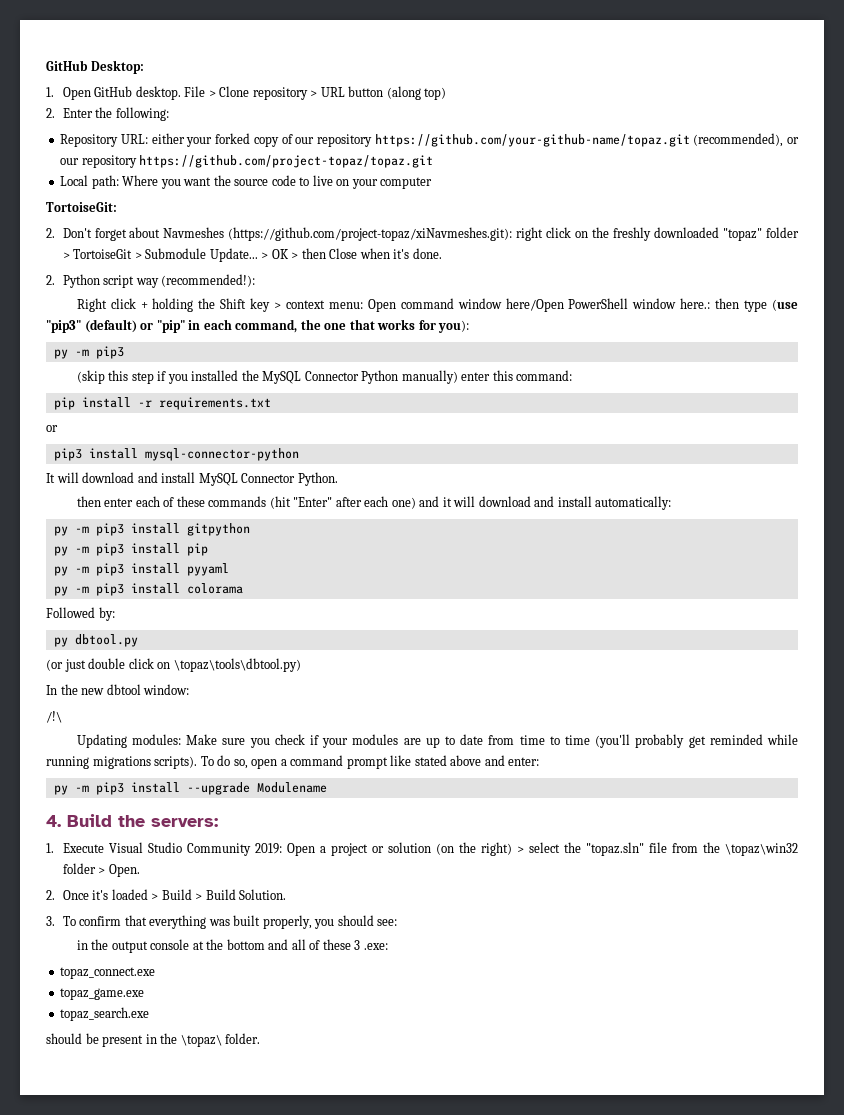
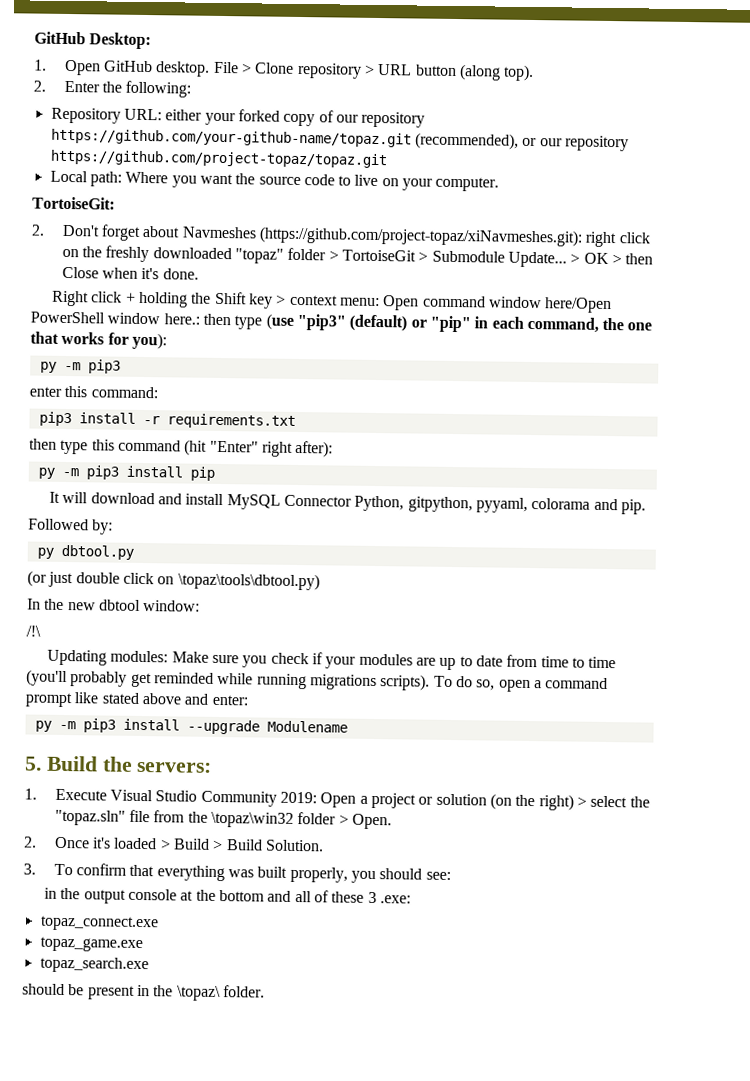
[424,87,447,100] top) -> [503,64,535,82] top).
[380,177,433,189] computer -> [435,176,500,192] computer.
[46,274,256,288] // 2. Python script way (recommended!): -> (199, 274) none
[76,370,458,384] (skip this step if you installed the MySQL Connector Python manually) -> (121, 366) none
[53,397,75,410] pip -> [38,411,72,427] pip3
[46,425,58,432] [53,448,299,461] or // pip3 install mysql-connector-python -> [29,438,334,458] [37,465,215,481] then type this command (hit "Enter" right after): // py -m pip3 install pip
[297,472,338,486] [76,496,672,510] [53,523,250,536] [53,543,208,556] [53,563,229,576] [53,583,243,596] Python. // then enter each of these commands (hit "Enter" after each one) and it will download and install automatically: // py -m pip3 install gitpython // py -m pip3 install pip // py -m pip3 install pyyaml // py -m pip3 install colorama -> [354,495,646,515] Python, gitpython, pyyaml, colorama and pip.
[46,815,61,827] 4. -> [25,756,42,771] 5.

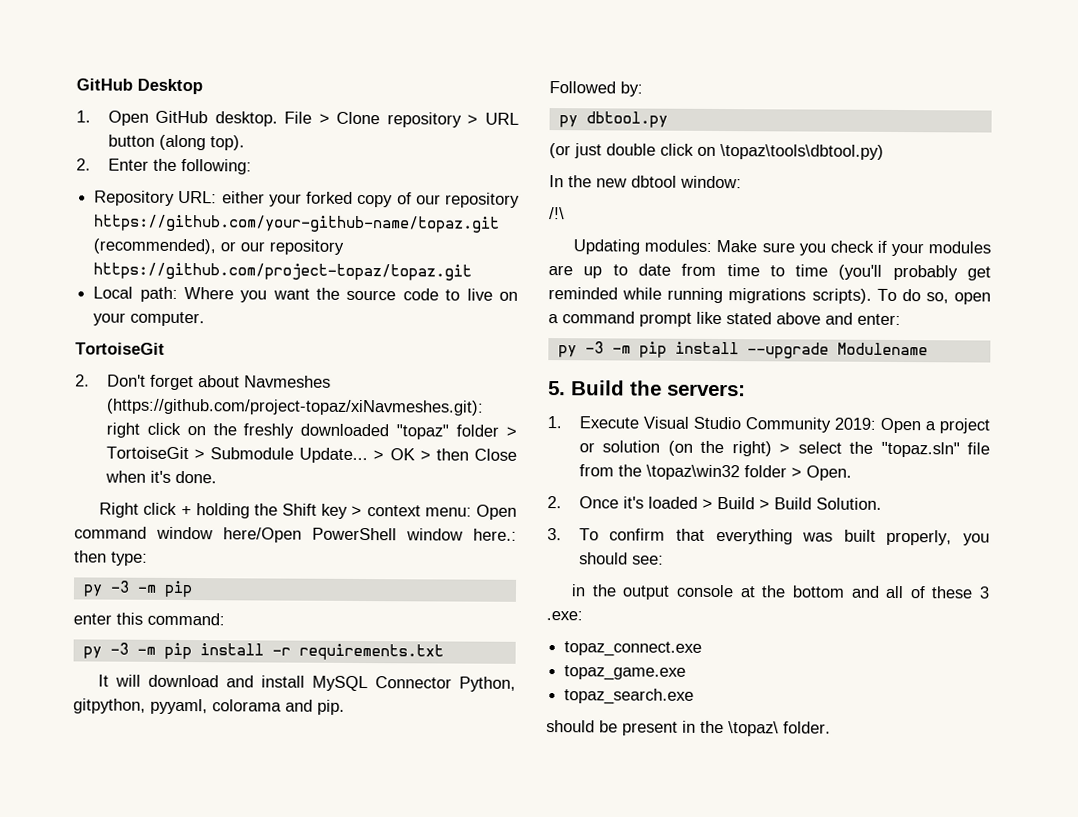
[34,31,152,50] GitHub Desktop: -> [76,78,203,95] GitHub Desktop
[32,196,115,210] TortoiseGit: -> [75,342,165,355] TortoiseGit
[234,313,653,333] [30,331,167,350] [39,359,121,374] type (use "pip3" (default) or "pip" in each command, the one that works for you): // py -m pip3 -> [111,551,148,566] [82,580,193,598] type: // py -3 -m pip
[38,411,72,427] pip3 -> [82,642,192,660] py -3 -m pip
[29,438,334,458] [37,465,215,481] // then type this command (hit "Enter" right after): // py -m pip3 install pip -> (444, 652) none
[58,718,116,733] -m pip3 -> [584,341,667,358] -3 -m pip

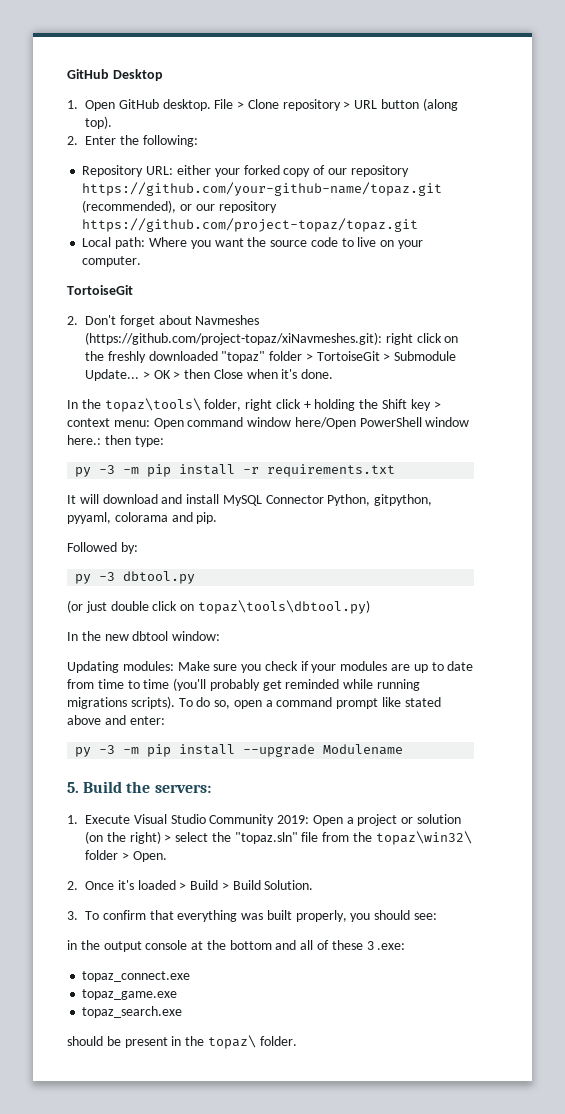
[99,502,140,518] Right -> [67,398,273,412] In the topaz\tools\ folder, right
[73,612,225,626] [82,642,192,660] // enter this command: // py -3 -m pip -> (172, 470) none
(578, 121) none -> [99,572,116,581] -3
[720,144,884,160] \topaz\tools\dbtool.py) -> [197,600,370,614] topaz\tools\dbtool.py)
[549,207,565,220] // /!\ -> (221, 636) none
[645,464,740,481] \topaz\win32 -> [375,831,472,845] topaz\win32\
[728,721,779,737] \topaz\ -> [207,1035,256,1049] topaz\

